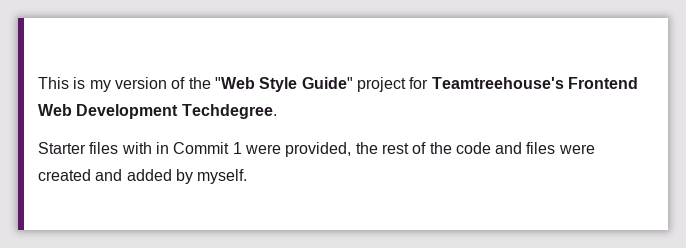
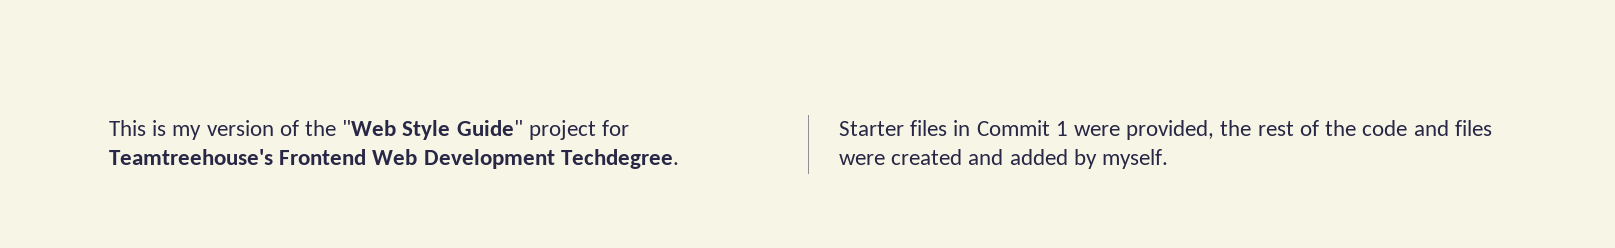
[121,142,152,154] with -> (948, 128) none

